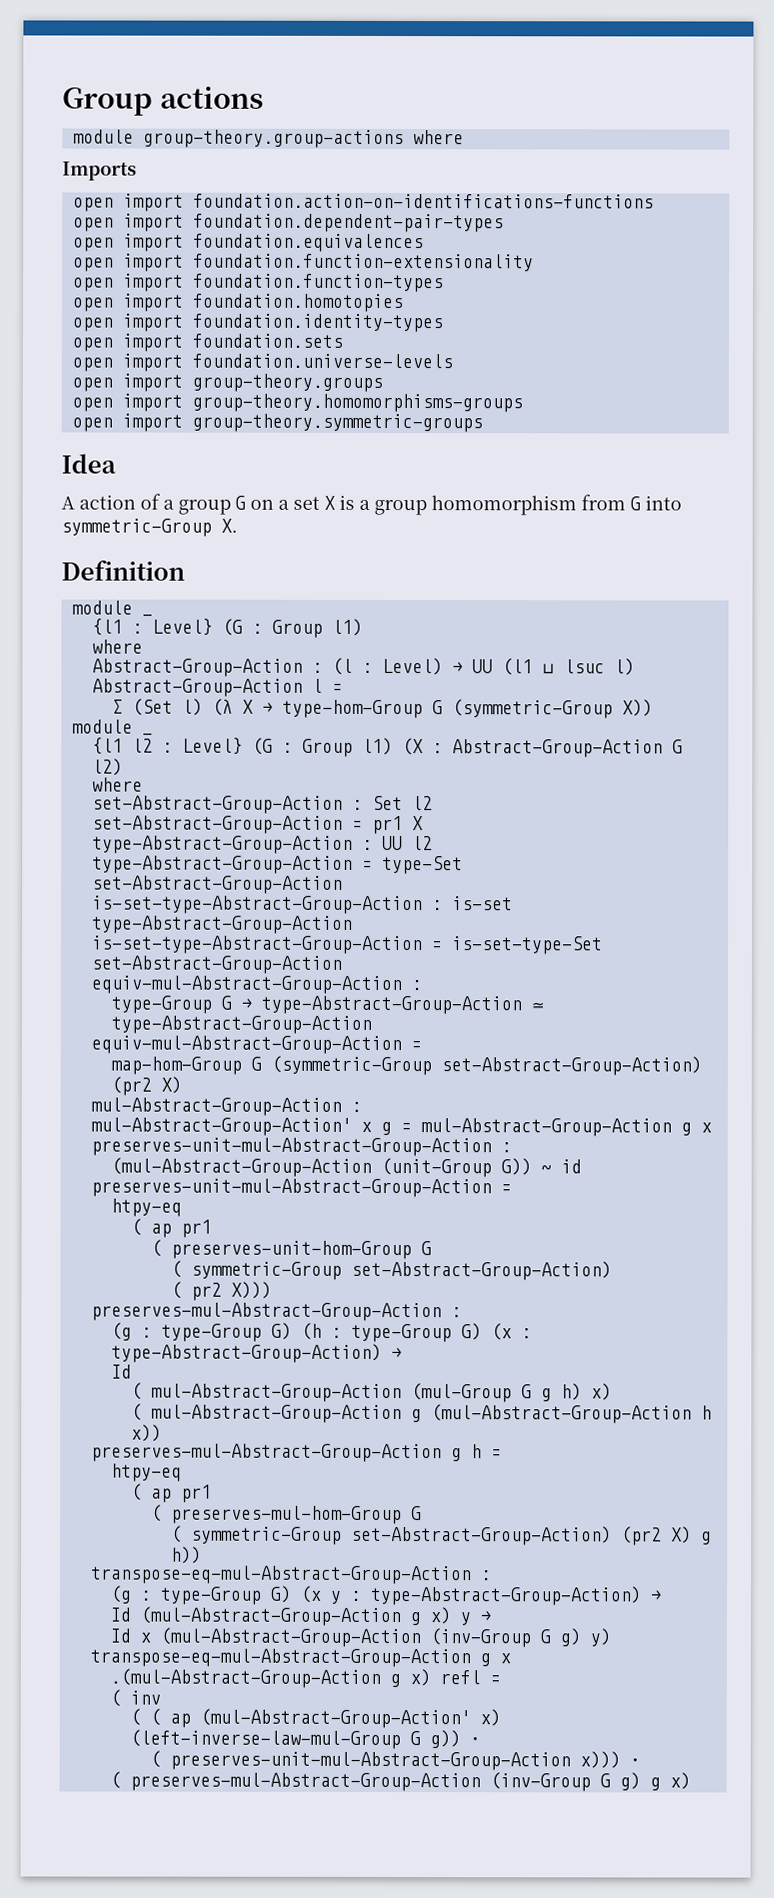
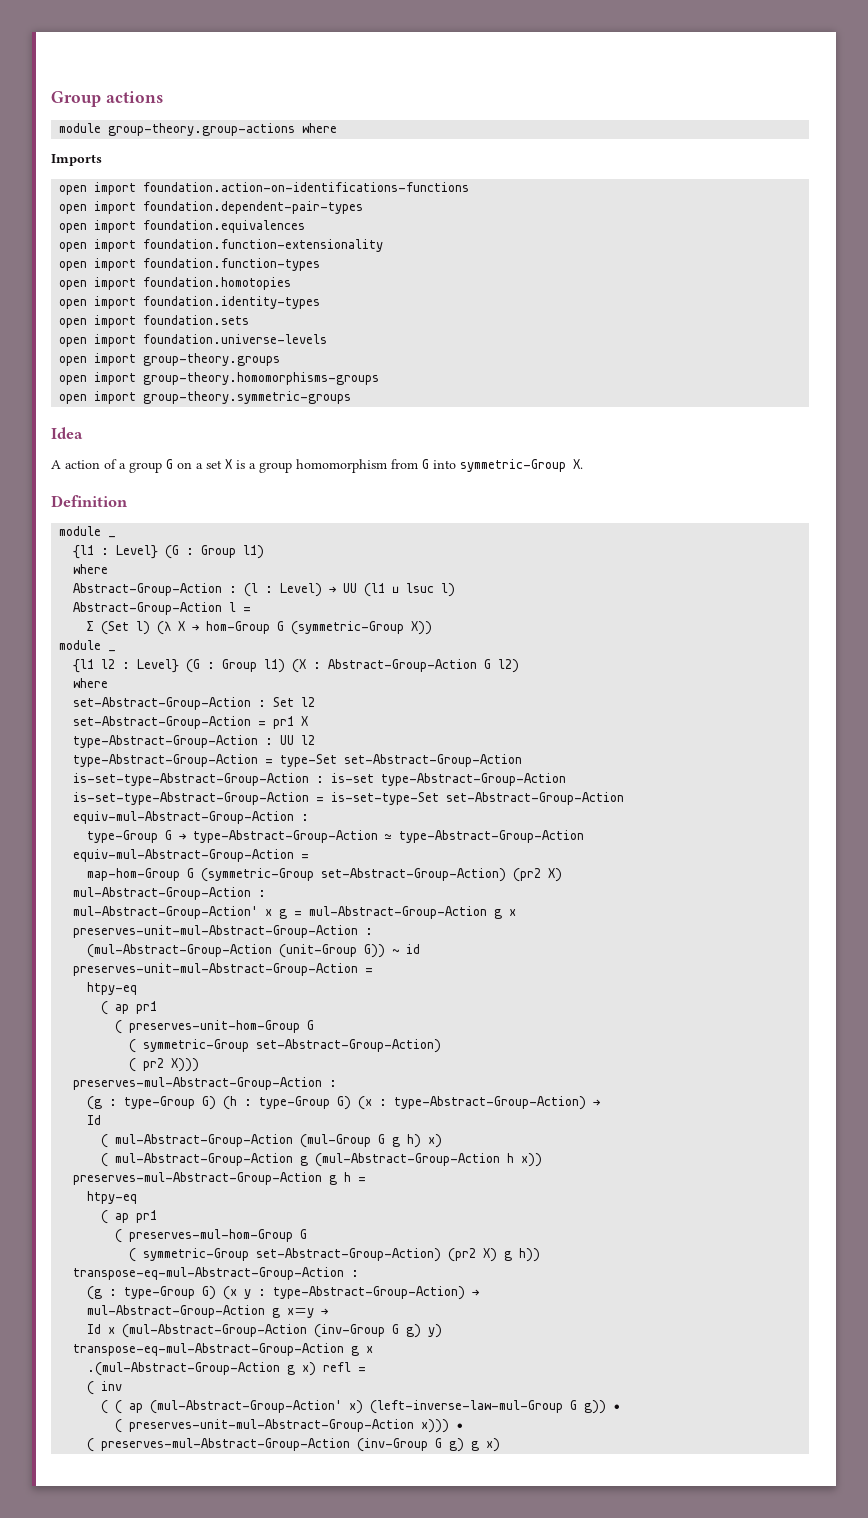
[281,699,423,719] type-hom-Group -> [206,621,271,634] hom-Group
[109,1606,451,1627] Id (mul-Abstract-Group-Action g x) -> [87,1305,308,1318] mul-Abstract-Group-Action g x＝

